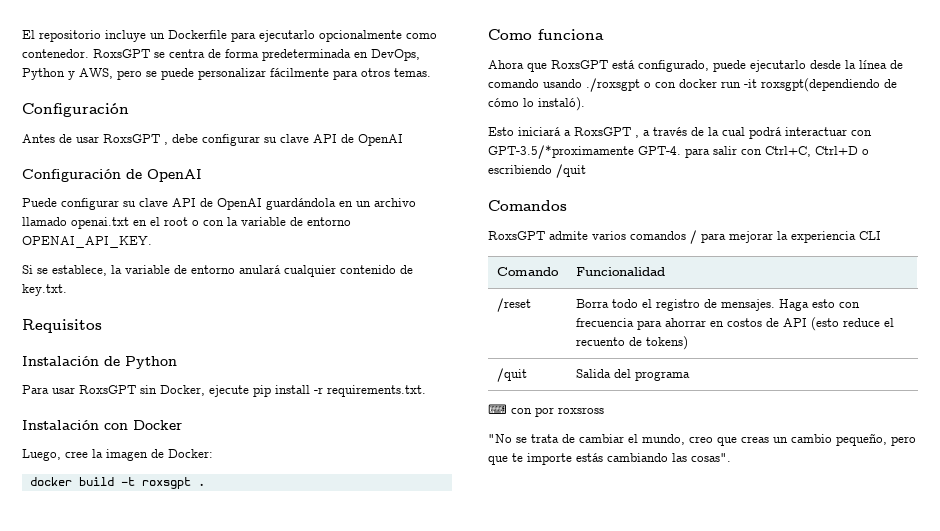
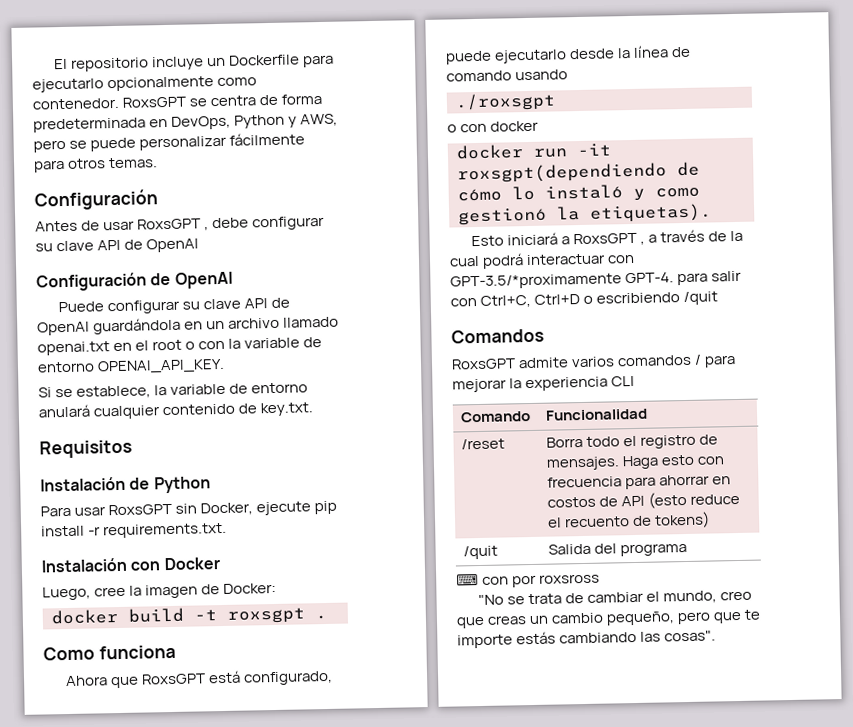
(582, 83) none -> (569, 75) //
(640, 85) none -> (556, 102) //
(717, 83) none -> [456,144,524,160] // docker
[538,97,585,111] instaló). -> [545,184,700,201] [458,203,712,226] instaló y como gestionó la etiquetas).

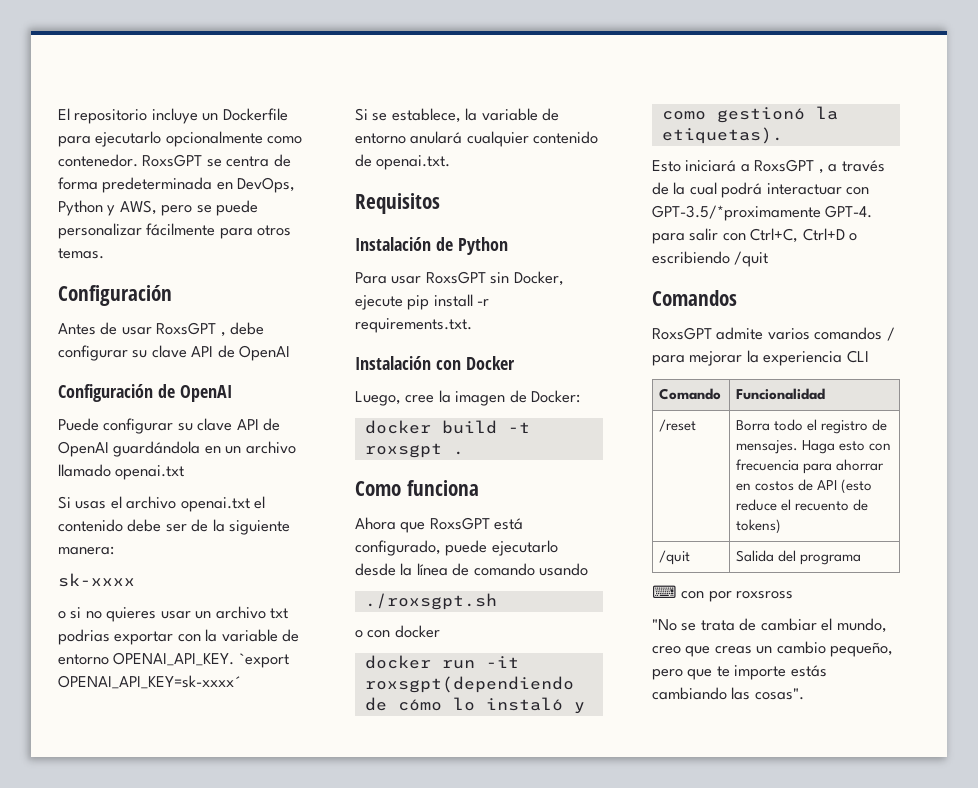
[113,339,196,352] en el root o -> [58,496,266,512] [58,519,291,535] [58,546,114,555] [58,573,135,587] [58,606,289,622] [58,629,174,645] // Si usas el archivo openai.txt el contenido debe ser de la siguiente manera: // sk-xxxx // o si no quieres usar un archivo txt podrias exportar
(226, 366) none -> [238,653,289,668] [58,675,242,689] `export OPENAI_API_KEY=sk-xxxx´
[260,402,314,417] key.txt. -> [376,155,451,170] openai.txt.
[455,92,556,112] ./roxsgpt -> [364,593,497,610] ./roxsgpt.sh

